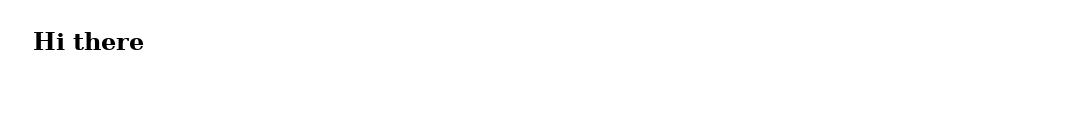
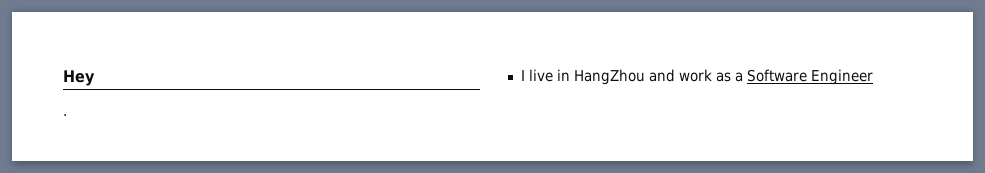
[33,32,144,50] Hi there -> [63,70,95,86] [63,114,67,116] [520,69,873,85] Hey // . // I live in HangZhou and work as a Software Engineer

